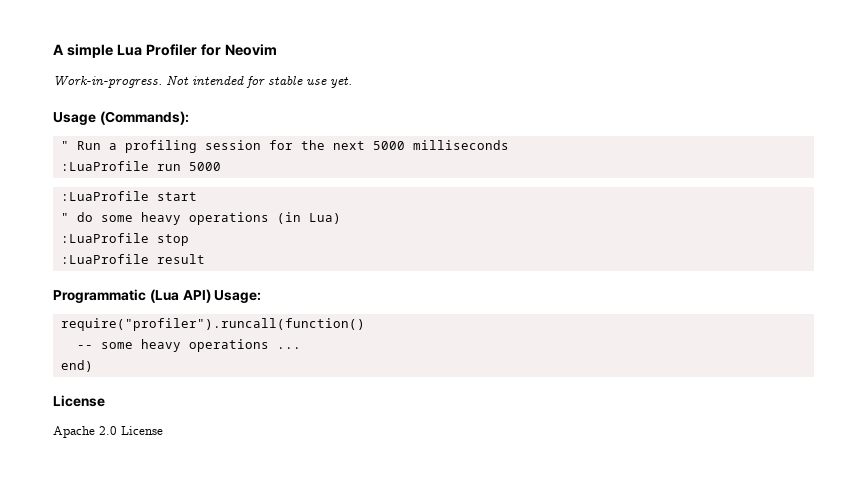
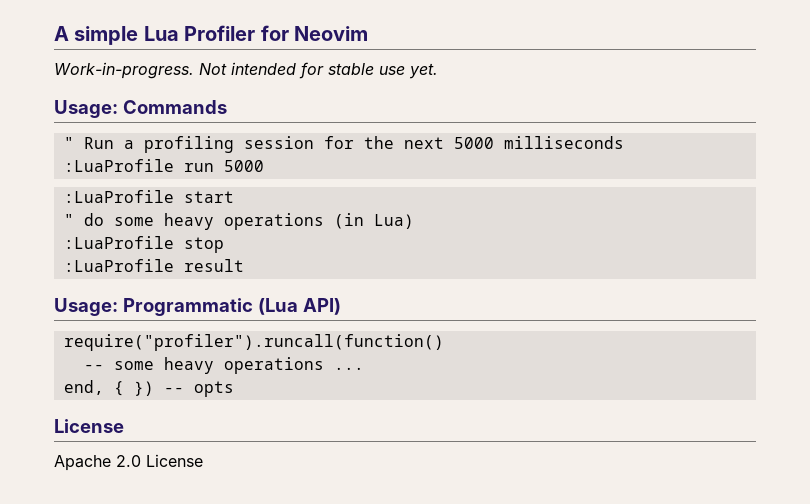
[53,111,189,125] Usage (Commands): -> [54,100,227,118] Usage: Commands
(205, 259) none -> [54,298,118,316] Usage:
[214,290,262,303] Usage: -> (341, 306) none
[60,360,93,372] end) -> [63,380,234,397] end, { }) -- opts

